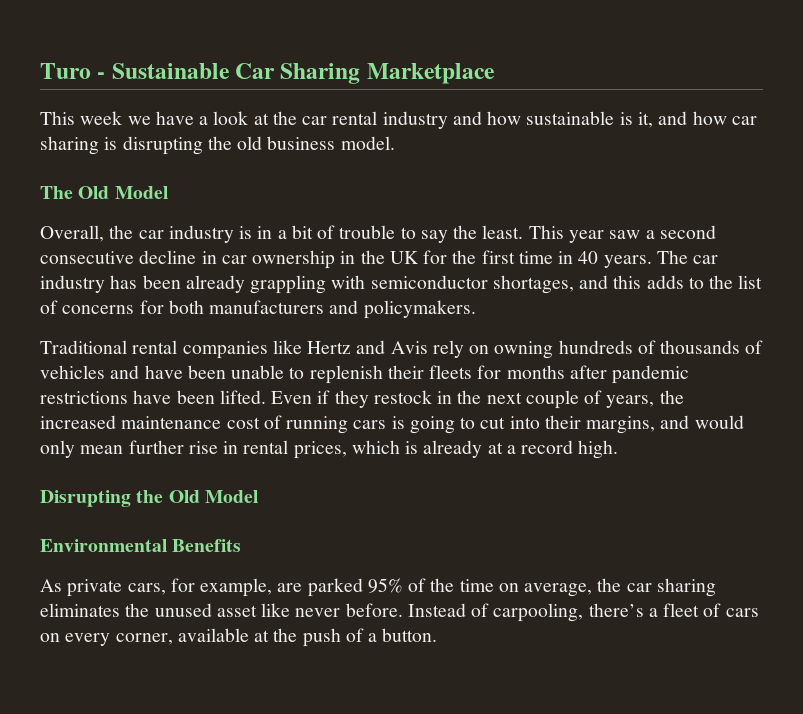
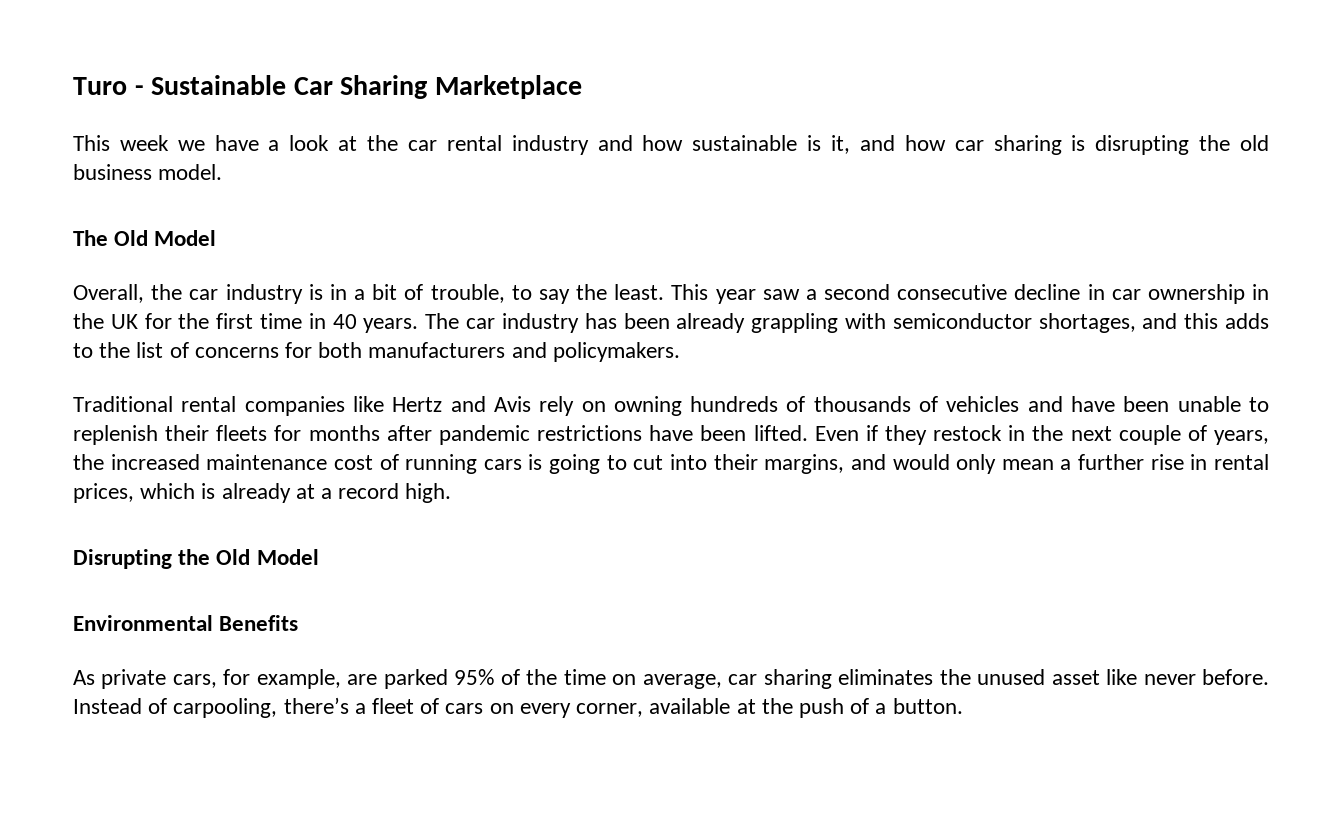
[339,225,396,239] trouble -> [430,284,505,303] trouble,
(124, 449) none -> [1060,459,1072,470] a
[597,578,622,592] the -> (722, 681) none

